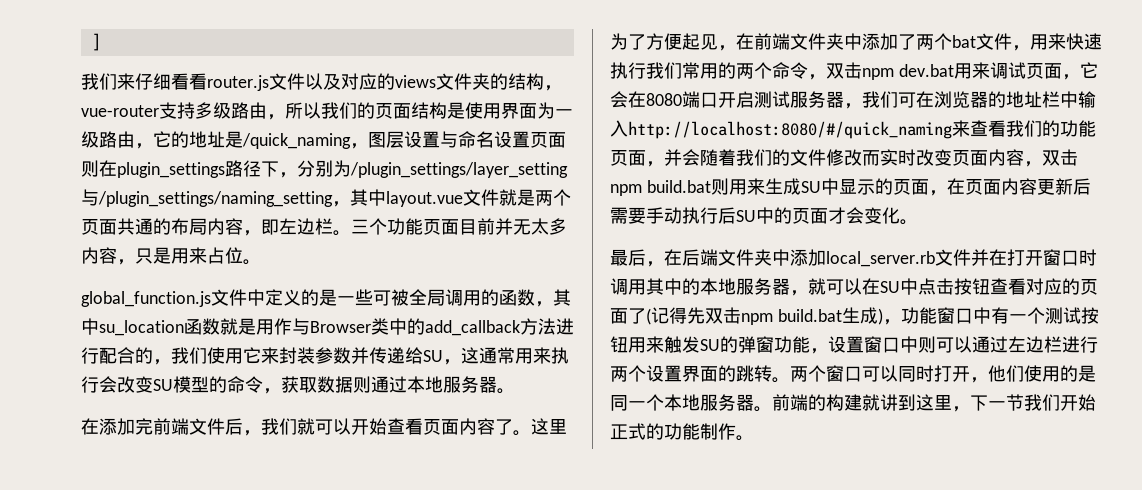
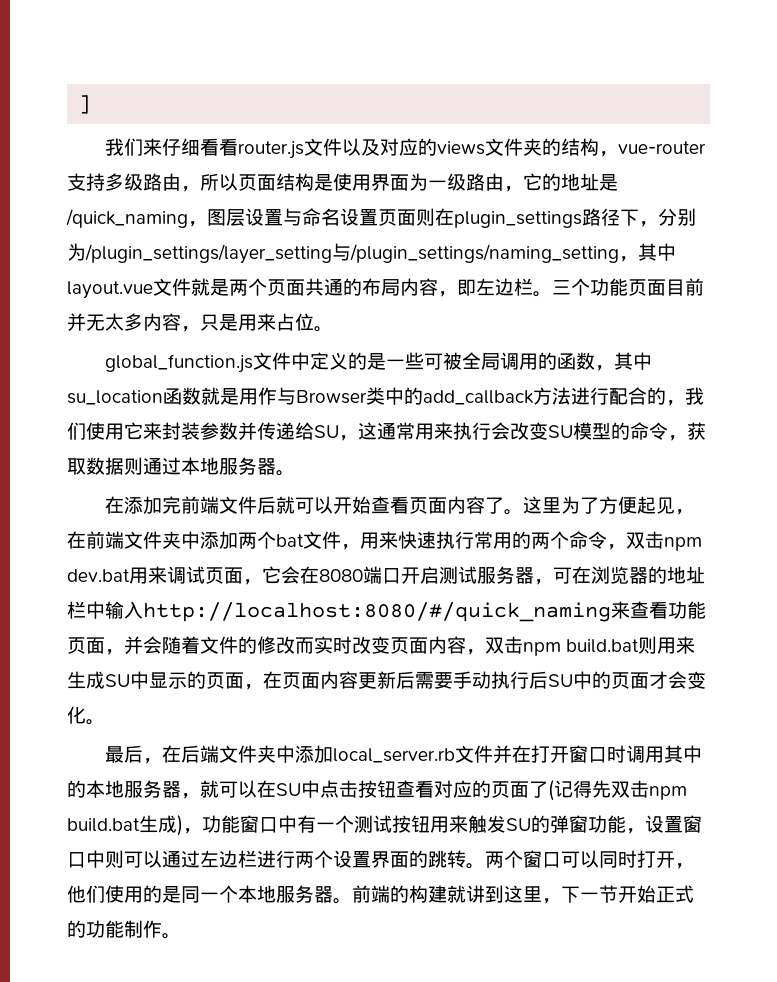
[321,102,375,119] 我们的 -> (238, 182) none
[243,418,297,436] ，我们 -> (276, 505) none
[898,34,916,50] 了 -> (238, 540) none
[646,62,682,79] 我们 -> (474, 540) none
[862,91,898,108] 我们 -> (553, 582) none
[1006,120,1060,137] 我们的 -> (668, 610) none
[736,149,826,166] 我们的文件 -> [200,636,257,654] 文件的
[1024,394,1060,411] 我们 -> (618, 894) none

